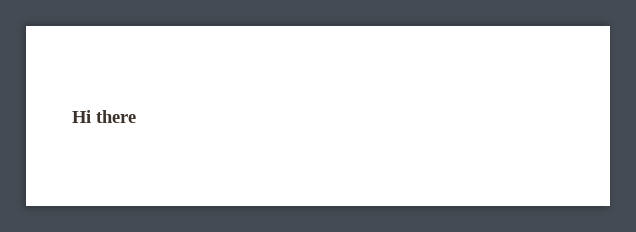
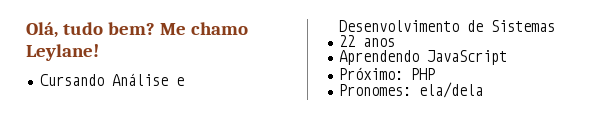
[72,110,136,123] Hi there -> [26,22,248,38] [26,44,99,61] [39,73,184,86] [338,20,555,32] [338,35,395,47] [338,50,507,65] [338,67,435,80] [338,82,483,98] Olá, tudo bem? Me chamo Leylane! // Cursando Análise e Desenvolvimento de Sistemas // 22 anos // Aprendendo JavaScript // Próximo: PHP // Pronomes: ela/dela

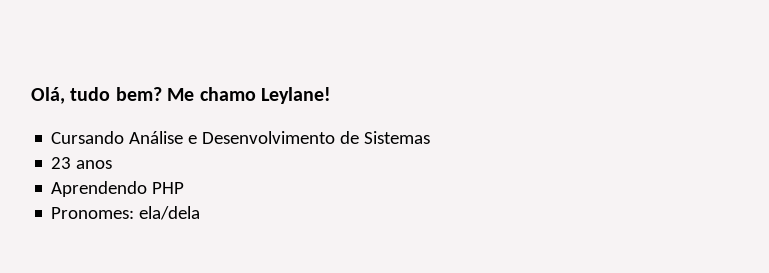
[338,35,355,47] 22 -> [51,157,72,169] 23
[426,50,507,65] [338,67,403,80] JavaScript // Próximo: -> (148, 189) none

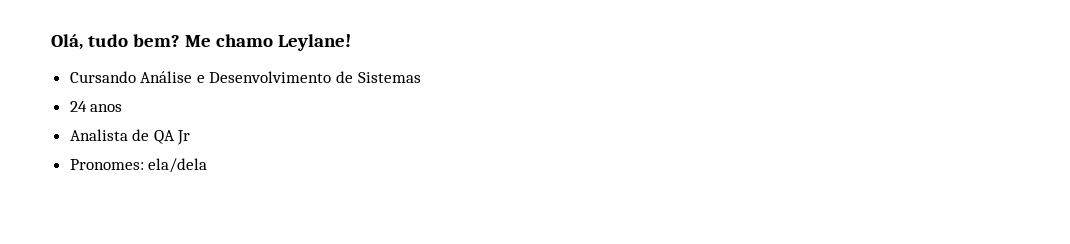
[51,157,72,169] 23 -> [69,101,87,112] 24
[51,181,185,197] Aprendendo PHP -> [69,129,191,145] Analista de QA Jr

